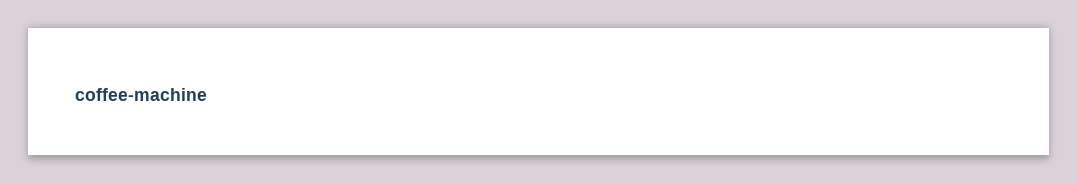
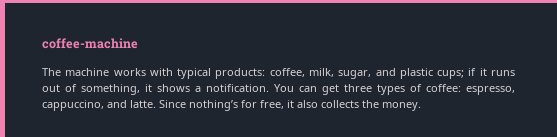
(207, 94) none -> [42,68,515,79] [42,84,515,95] [42,100,421,111] // The machine works with typical products: coffee, milk, sugar, and plastic cups; if it runs out of something, it shows a notification. You can get three types of coffee: espresso, cappuccino, and latte. Since nothing’s for free, it also collects the money.

